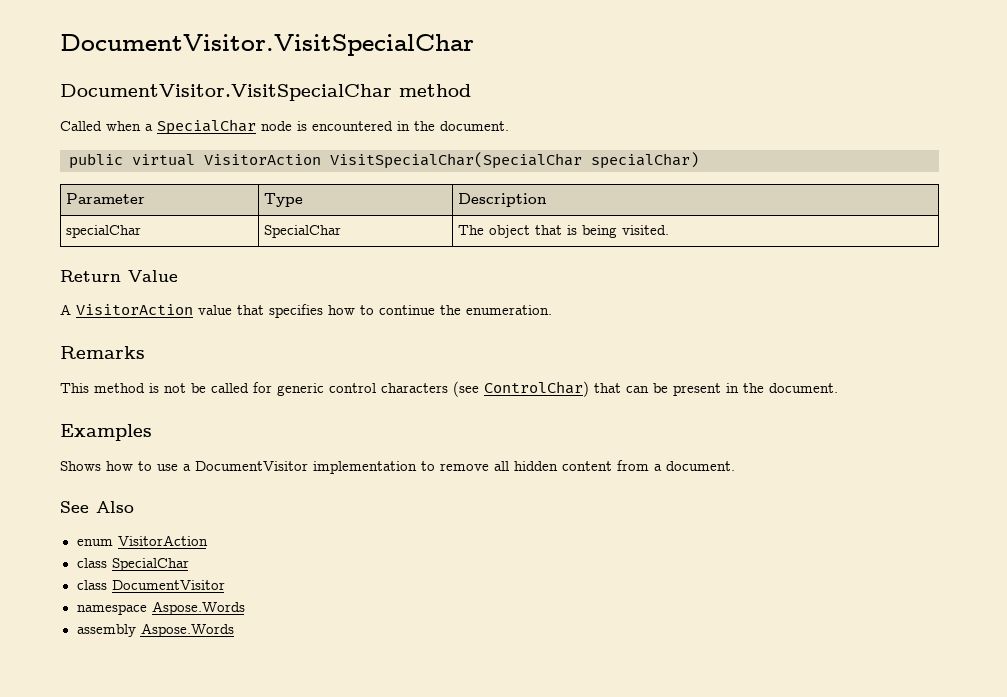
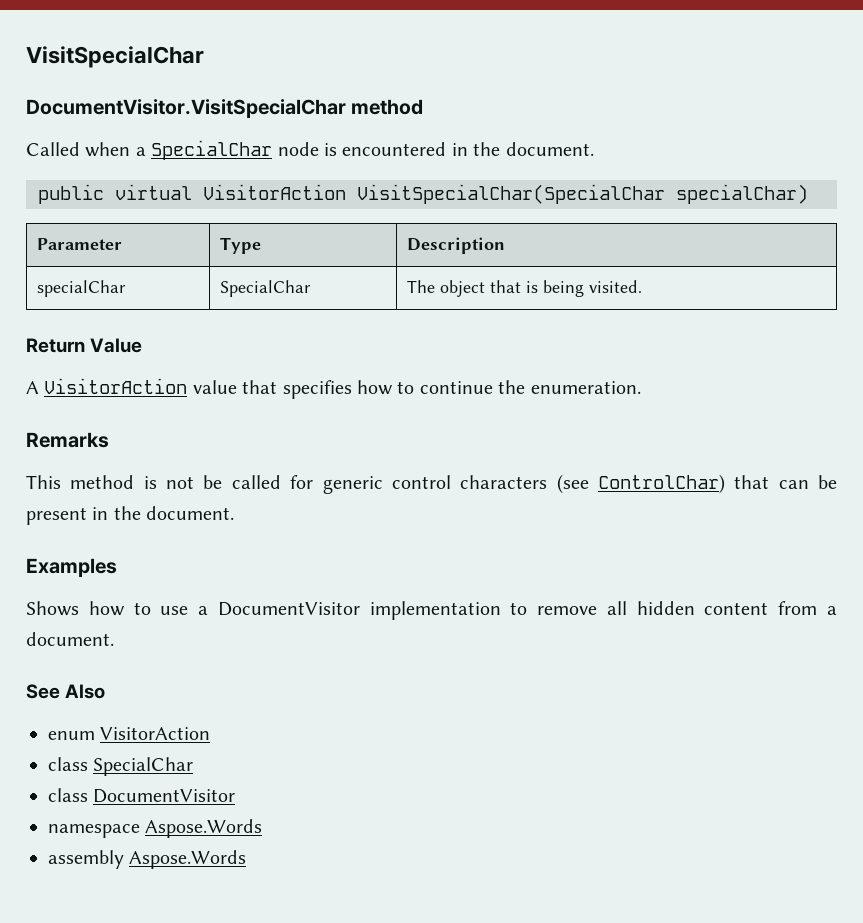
[60,34,474,56] DocumentVisitor.VisitSpecialChar -> [26,46,204,68] VisitSpecialChar

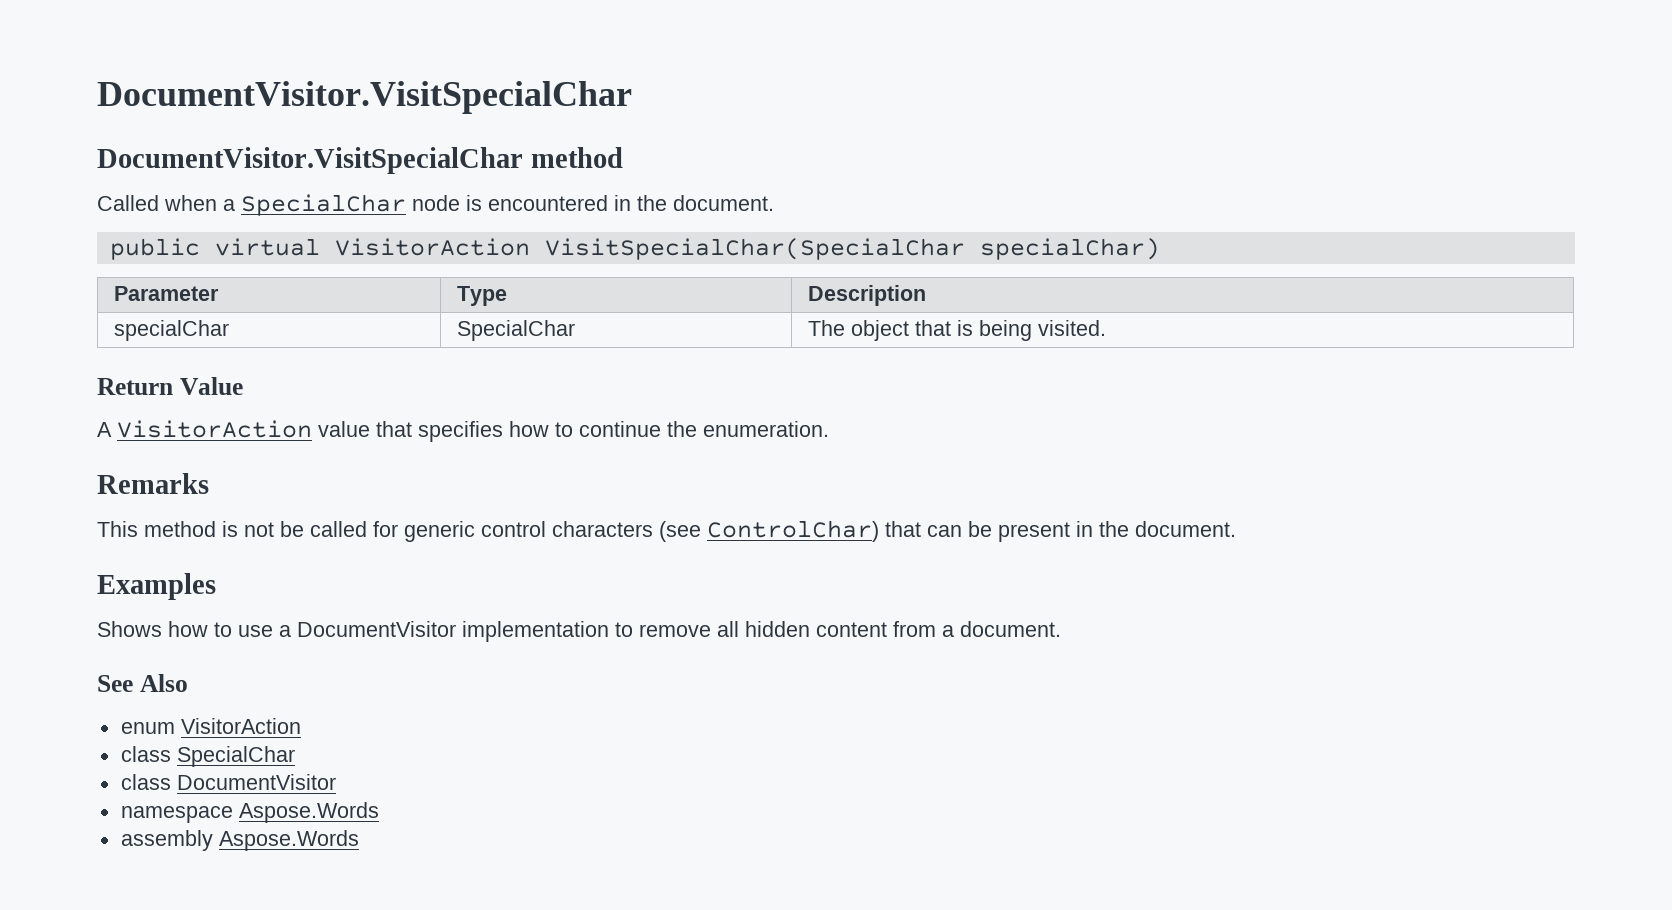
[26,46,204,68] VisitSpecialChar -> [97,81,632,114] DocumentVisitor.VisitSpecialChar

